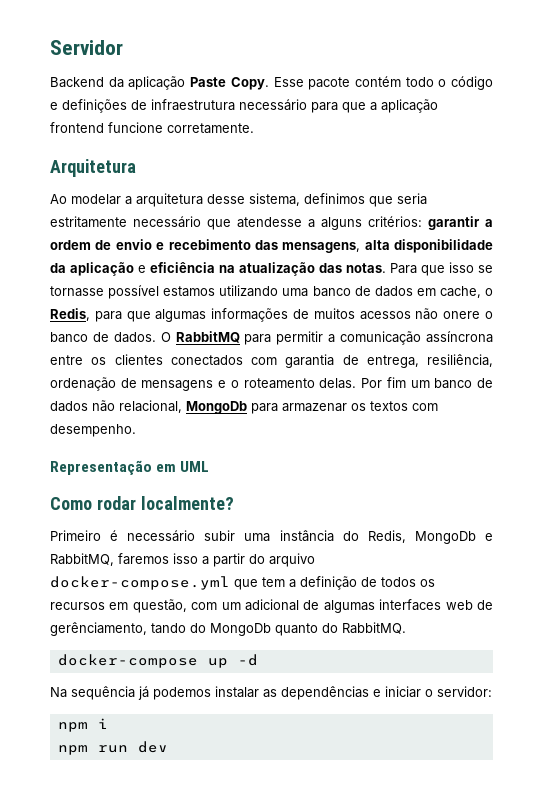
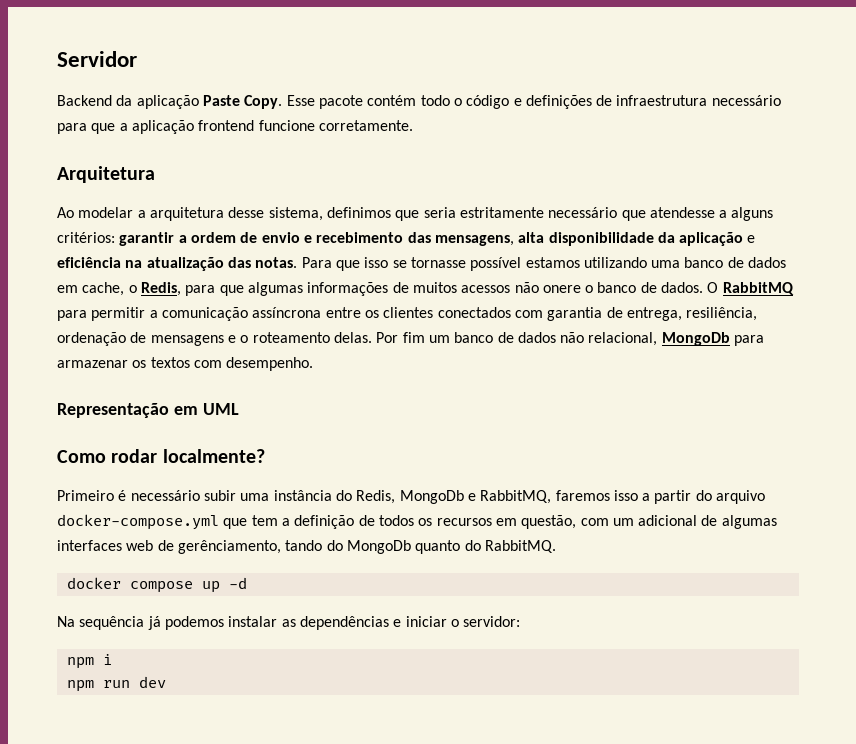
[57,654,198,668] docker-compose -> [66,577,193,593] docker compose

